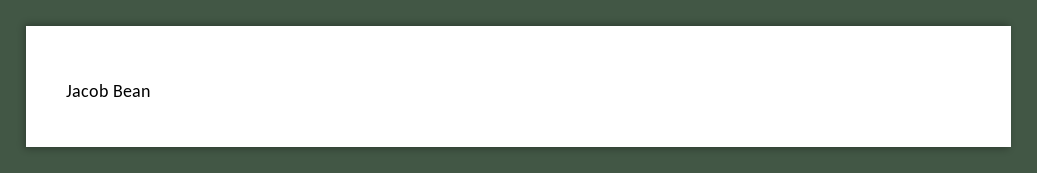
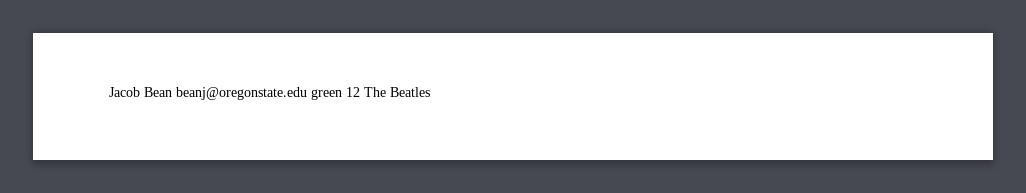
(150, 91) none -> [176,87,430,100] beanj@oregonstate.edu green 12 The Beatles

